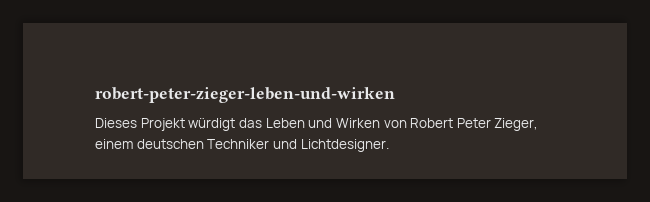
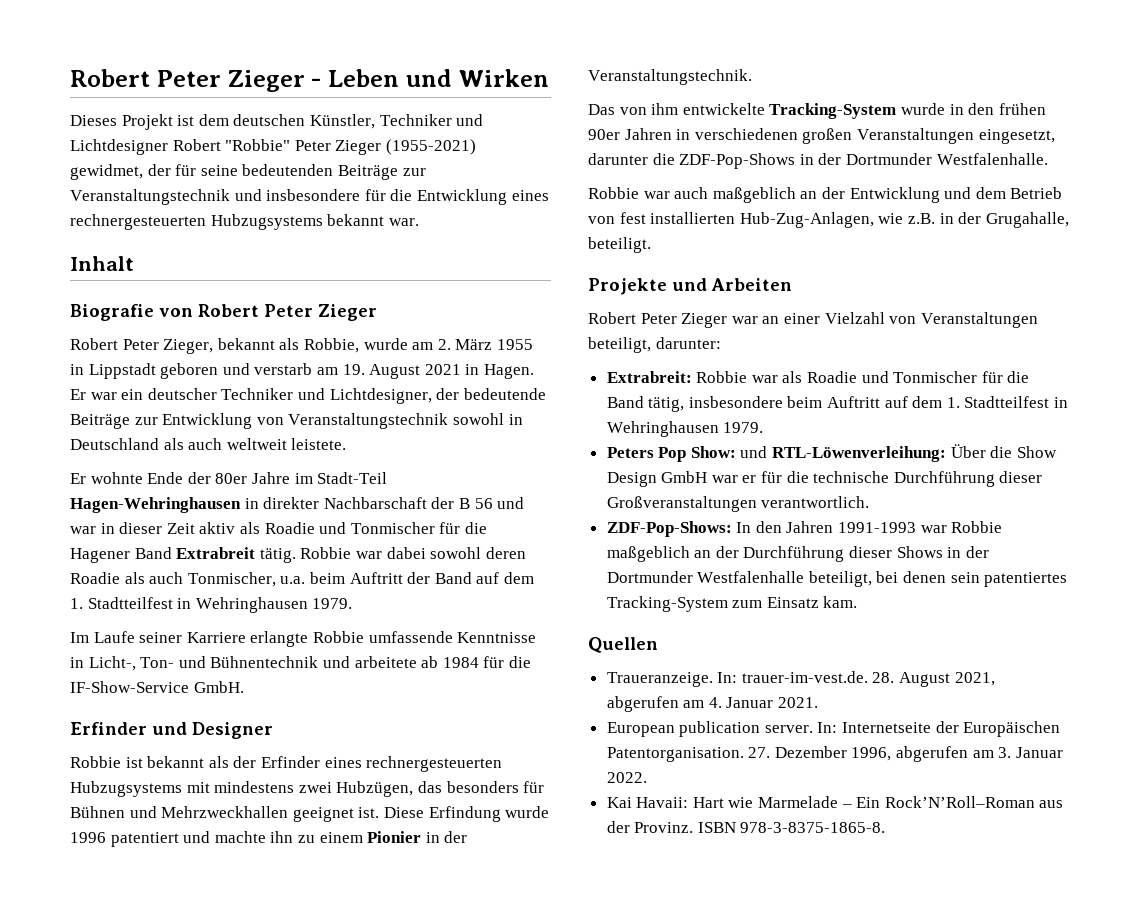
[95,87,395,103] [95,118,539,131] [95,139,389,152] robert-peter-zieger-leben-und-wirken // Dieses Projekt würdigt das Leben und Wirken von Robert Peter Zieger, einem deutschen Techniker und Lichtdesigner. -> [70,69,549,92] [70,114,484,130] [70,139,476,155] [70,164,426,180] [70,189,549,205] [70,214,419,230] [70,256,134,271] [70,304,377,321] [70,338,533,354] [70,363,534,379] [70,388,546,404] [70,413,523,429] [70,438,347,450] [70,472,388,484] [70,497,525,513] [70,522,487,534] [70,547,526,563] [70,572,534,587] [70,597,353,613] [70,631,537,647] [70,656,531,671] [70,681,244,693] [70,722,273,739] [70,756,503,772] [70,781,545,797] [70,806,550,822] [70,831,468,847] [588,69,752,85] [588,103,1046,119] [588,128,1055,144] [588,153,1048,169] [588,187,1063,203] [588,212,1069,228] [588,237,651,253] [588,278,792,295] [588,312,1038,328] [588,337,721,353] [606,371,1030,383] [606,396,1069,412] [606,421,764,437] [606,444,1057,462] [606,471,1043,487] [606,496,870,512] [606,521,1003,537] [606,546,989,562] [606,571,1068,587] [606,596,858,612] [588,637,658,653] [606,671,995,687] [606,696,819,712] [606,721,1061,737] [606,746,1063,762] [606,772,647,783] [606,796,1064,808] [606,821,886,833] Robert Peter Zieger - Leben und Wirken // Dieses Projekt ist dem deutschen Künstler, Techniker und Lichtdesigner Robert "Robbie" Peter Zieger (1955-2021) gewidmet, der für seine bedeutenden Beiträge zur Veranstaltungstechnik und insbesondere für die Entwicklung eines rechnergesteuerten Hubzugsystems bekannt war. // Inhalt // Biografie von Robert Peter Zieger // Robert Peter Zieger, bekannt als Robbie, wurde am 2. März 1955 in Lippstadt geboren und verstarb am 19. August 2021 in Hagen. Er war ein deutscher Techniker und Lichtdesigner, der bedeutende Beiträge zur Entwicklung von Veranstaltungstechnik sowohl in Deutschland als auch weltweit leistete. // Er wohnte Ende der 80er Jahre im Stadt-Teil Hagen-Wehringhausen in direkter Nachbarschaft der B 56 und war in dieser Zeit aktiv als Roadie und Tonmischer für die Hagener Band Extrabreit tätig. Robbie war dabei sowohl deren Roadie als auch Tonmischer, u.a. beim Auftritt der Band auf dem 1. Stadtteilfest in Wehringhausen 1979. // Im Laufe seiner Karriere erlangte Robbie umfassende Kenntnisse in Licht-, Ton- und Bühnentechnik und arbeitete ab 1984 für die IF-Show-Service GmbH. // Erfinder und Designer // Robbie ist bekannt als der Erfinder eines rechnergesteuerten Hubzugsystems mit mindestens zwei Hubzügen, das besonders für Bühnen und Mehrzweckhallen geeignet ist. Diese Erfindung wurde 1996 patentiert und machte ihn zu einem Pionier in der Veranstaltungstechnik. // Das von ihm entwickelte Tracking-System wurde in den frühen 90er Jahren in verschiedenen großen Veranstaltungen eingesetzt, darunter die ZDF-Pop-Shows in der Dortmunder Westfalenhalle. // Robbie war auch maßgeblich an der Entwicklung und dem Betrieb von fest installierten Hub-Zug-Anlagen, wie z.B. in der Grugahalle, beteiligt. // Projekte und Arbeiten // Robert Peter Zieger war an einer Vielzahl von Veranstaltungen beteiligt, darunter: // Extrabreit: Robbie war als Roadie und Tonmischer für die Band tätig, insbesondere beim Auftritt auf dem 1. Stadtteilfest in Wehringhausen 1979. // Peters Pop Show: und RTL-Löwenverleihung: Über die Show Design GmbH war er für die technische Durchführung dieser Großveranstaltungen verantwortlich. // ZDF-Pop-Shows: In den Jahren 1991-1993 war Robbie maßgeblich an der Durchführung dieser Shows in der Dortmunder Westfalenhalle beteiligt, bei denen sein patentiertes Tracking-System zum Einsatz kam. // Quellen // Traueranzeige. In: trauer-im-vest.de. 28. August 2021, abgerufen am 4. Januar 2021. // European publication server. In: Internetseite der Europäischen Patentorganisation. 27. Dezember 1996, abgerufen am 3. Januar 2022. // Kai Havaii: Hart wie Marmelade – Ein Rock’N’Roll–Roman aus der Provinz. ISBN 978-3-8375-1865-8.

